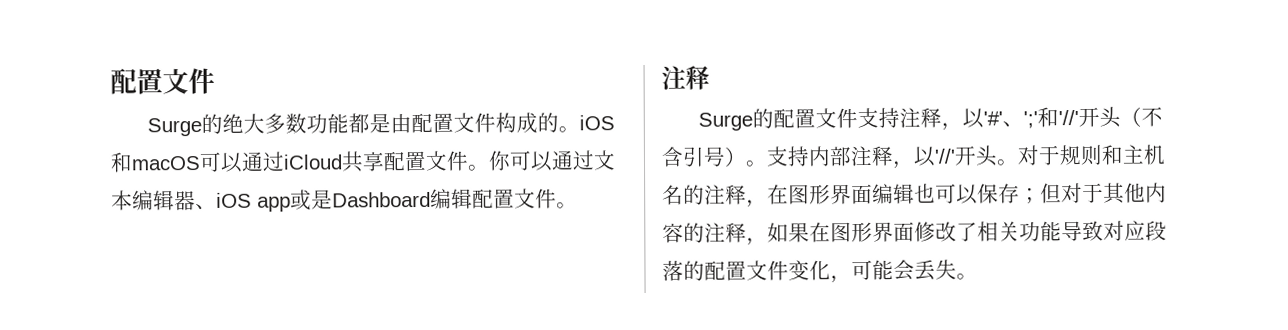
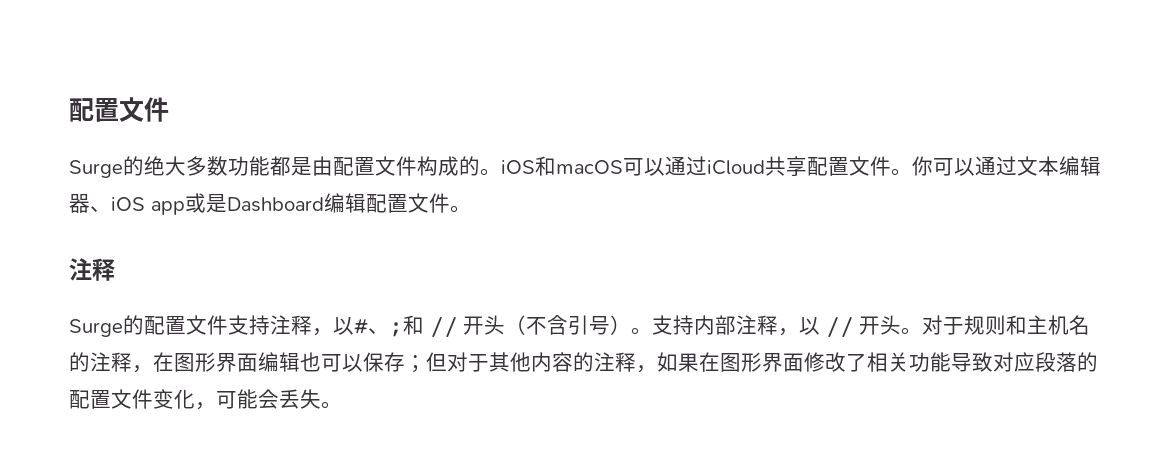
[983,107,1080,129] '#'、';'和'//' -> [354,315,458,338] #、;和 //
[934,148,955,164] '//' -> [825,317,854,338] //

